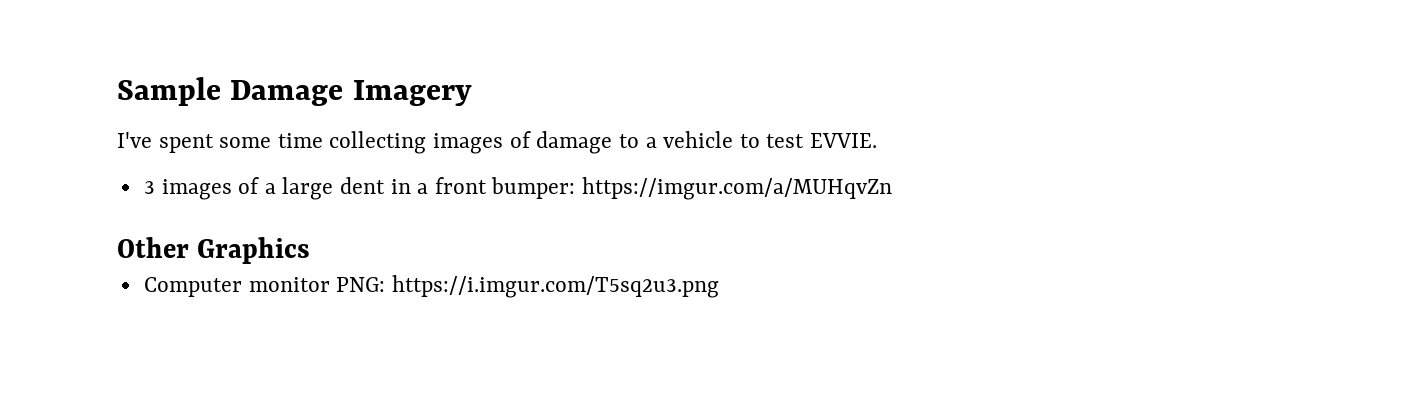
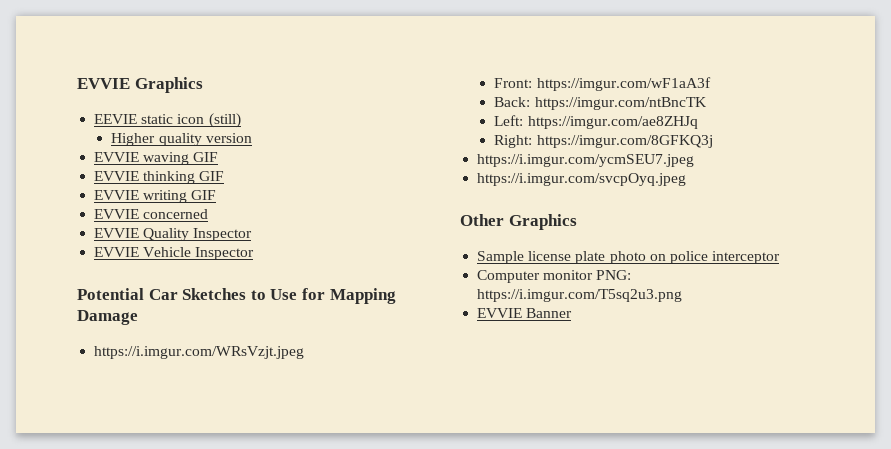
[117,77,472,106] [117,131,877,154] [143,177,893,200] [117,237,311,264] Sample Damage Imagery // I've spent some time collecting images of damage to a vehicle to test EVVIE. // 3 images of a large dent in a front bumper: https://imgur.com/a/MUHqvZn // Other Graphics -> [77,77,203,93] [94,113,241,128] [111,133,252,146] [94,152,219,165] [94,171,225,184] [94,190,217,203] [94,209,209,219] [94,228,253,241] [94,247,255,260] [77,288,396,304] [77,310,138,325] [94,346,305,359] [494,77,711,91] [494,97,707,110] [494,115,698,129] [494,135,713,148] [477,154,695,167] [477,173,687,186] [460,214,577,230] [477,251,781,264] EVVIE Graphics // EEVIE static icon (still) // Higher quality version // EVVIE waving GIF // EVVIE thinking GIF // EVVIE writing GIF // EVVIE concerned // EVVIE Quality Inspector // EVVIE Vehicle Inspector // Potential Car Sketches to Use for Mapping Damage // https://i.imgur.com/WRsVzjt.jpeg // Front: https://imgur.com/wF1aA3f // Back: https://imgur.com/ntBncTK // Left: https://imgur.com/ae8ZHJq // Right: https://imgur.com/8GFKQ3j // https://i.imgur.com/ycmSEU7.jpeg // https://i.imgur.com/svcpOyq.jpeg // Other Graphics // Sample license plate photo on police interceptor
(719, 286) none -> [477,308,573,318] // EVVIE Banner

